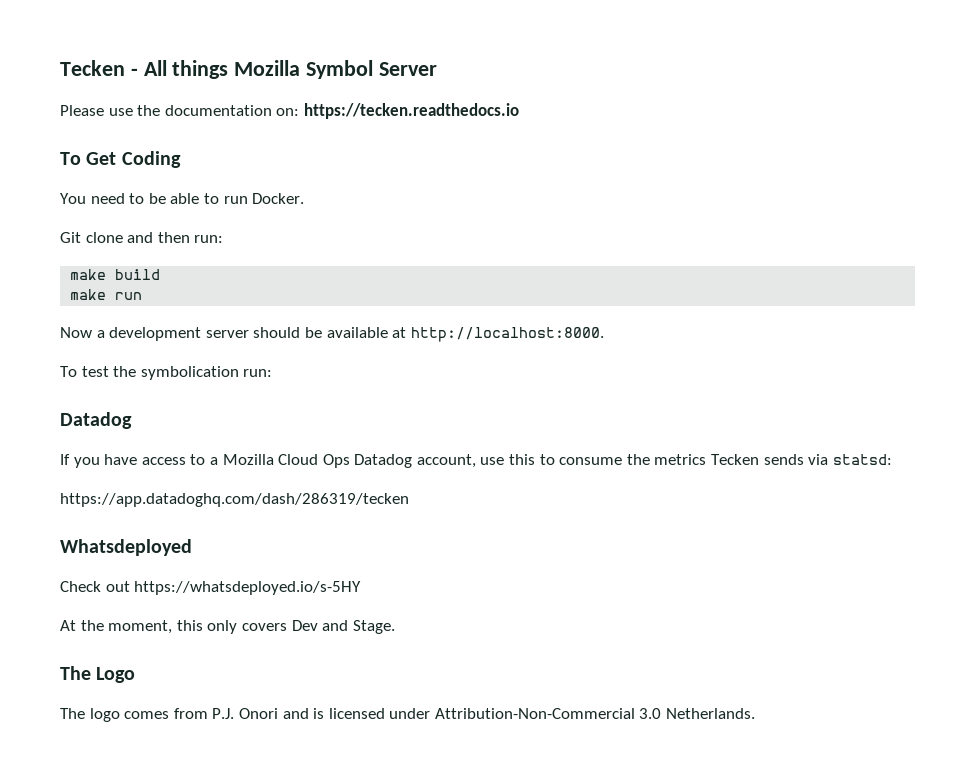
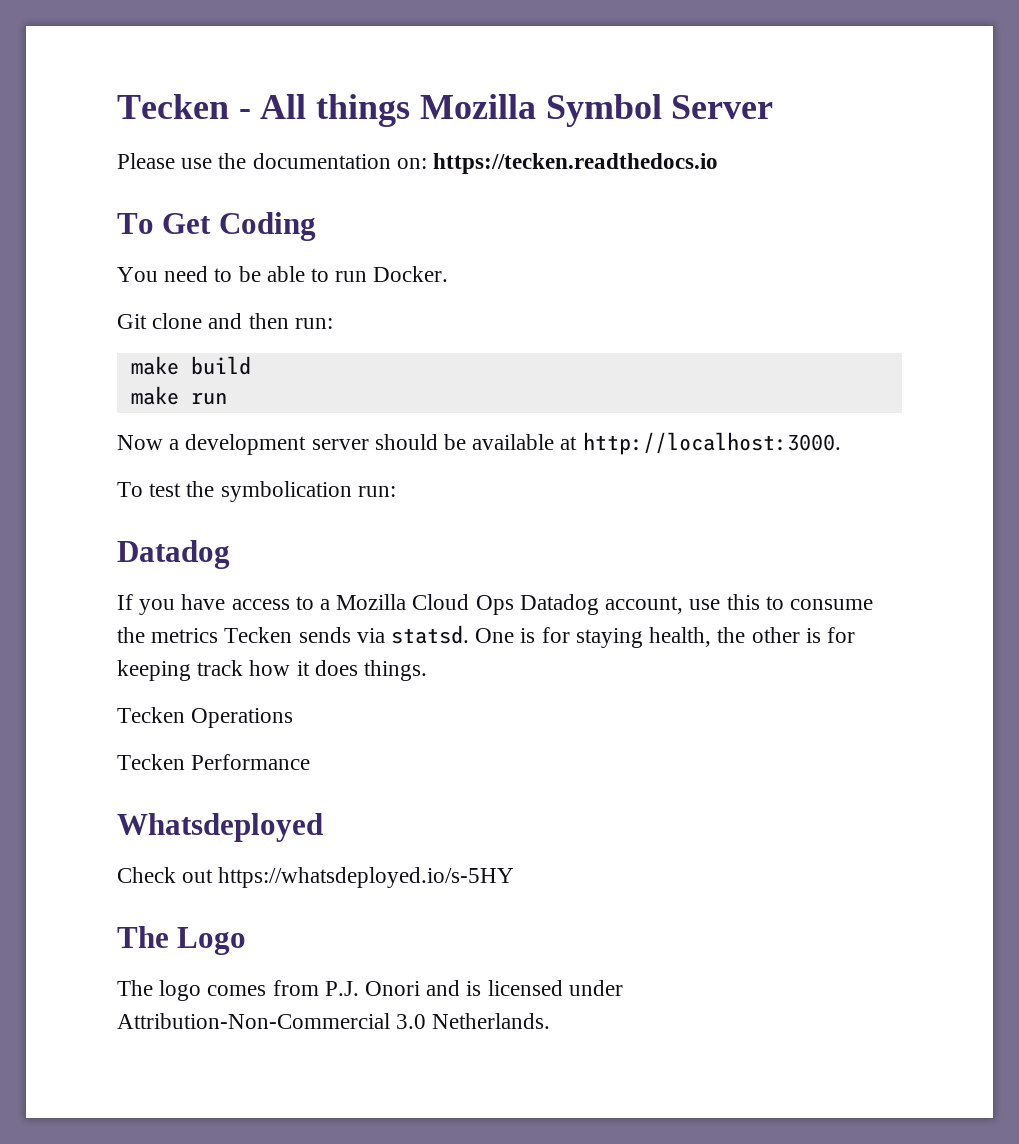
[410,327,604,342] http://localhost:8000. -> [582,432,841,455] http://localhost:3000.
[832,454,892,465] [60,493,409,507] [60,539,192,556] [60,581,362,595] [60,620,395,634] statsd: // https://app.datadoghq.com/dash/286319/tecken // Whatsdeployed // Check out https://whatsdeployed.io/s-5HY // At the moment, this only covers Dev and Stage. -> [391,625,855,648] [117,660,428,681] [117,707,294,728] [117,754,311,770] [117,813,323,842] [117,867,515,888] statsd. One is for staying health, the other is for keeping track how it does things. // Tecken Operations // Tecken Performance // Whatsdeployed // Check out https://whatsdeployed.io/s-5HY

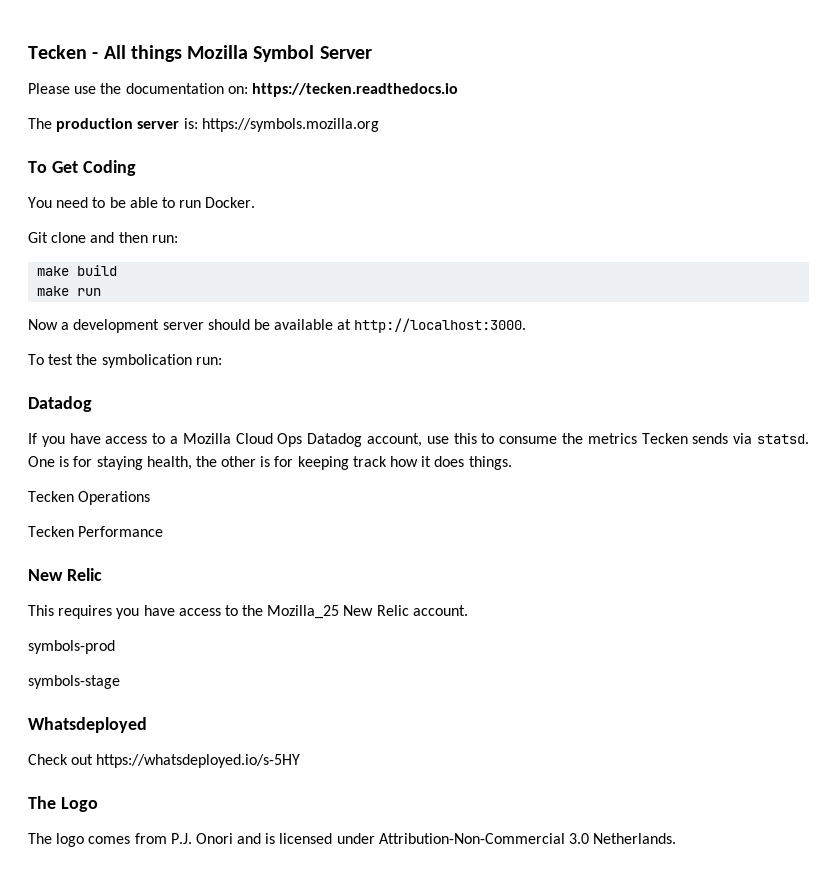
(719, 163) none -> [28,118,379,132] // The production server is: https://symbols.mozilla.org
(311, 762) none -> [28,568,102,581] [28,605,468,619] [28,640,115,654] [28,675,120,689] // New Relic // This requires you have access to the Mozilla_25 New Relic account. // symbols-prod // symbols-stage

